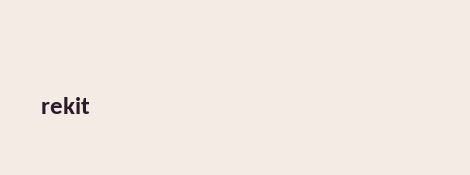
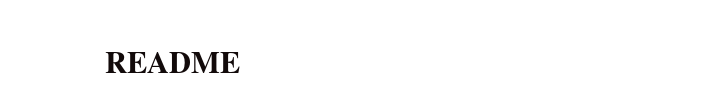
[41,97,90,114] rekit -> [105,52,240,73] README

